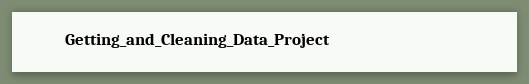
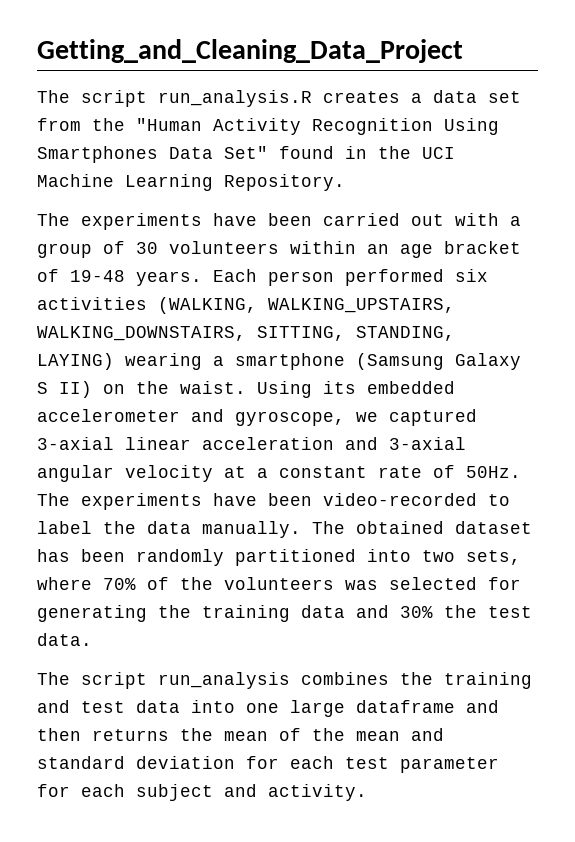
(330, 40) none -> [37,90,521,107] [37,118,499,135] [37,146,455,163] [37,174,345,191] [37,213,521,230] [37,241,521,258] [37,269,488,286] [37,297,455,314] [37,326,455,341] [37,353,521,370] [37,381,455,398] [37,409,477,426] [37,437,466,450] [37,465,521,482] [37,493,510,510] [37,521,532,538] [37,549,521,566] [37,577,521,590] [37,605,532,622] [37,633,92,646] [37,672,532,689] [37,700,499,717] [37,728,444,741] [37,756,499,773] [37,784,367,801] // The script run_analysis.R creates a data set from the "Human Activity Recognition Using Smartphones Data Set" found in the UCI Machine Learning Repository. // The experiments have been carried out with a group of 30 volunteers within an age bracket of 19-48 years. Each person performed six activities (WALKING, WALKING_UPSTAIRS, WALKING_DOWNSTAIRS, SITTING, STANDING, LAYING) wearing a smartphone (Samsung Galaxy S II) on the waist. Using its embedded accelerometer and gyroscope, we captured 3-axial linear acceleration and 3-axial angular velocity at a constant rate of 50Hz. The experiments have been video-recorded to label the data manually. The obtained dataset has been randomly partitioned into two sets, where 70% of the volunteers was selected for generating the training data and 30% the test data. // The script run_analysis combines the training and test data into one large dataframe and then returns the mean of the mean and standard deviation for each test parameter for each subject and activity.

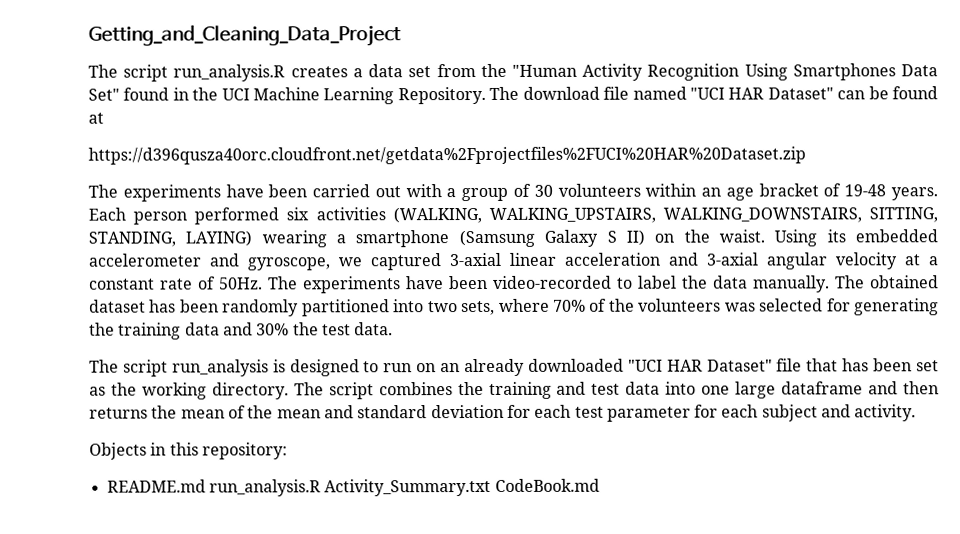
(345, 182) none -> [489,86,938,100] [88,112,104,124] [88,146,806,165] The download file named "UCI HAR Dataset" can be found at // https://d396qusza40orc.cloudfront.net/getdata%2Fprojectfiles%2FUCI%20HAR%20Dataset.zip
(290, 680) none -> [272,358,940,377] [89,382,374,400] is designed to run on an already downloaded "UCI HAR Dataset" file that has been set as the working directory. The script
(367, 792) none -> [89,442,288,460] [106,478,600,497] // Objects in this repository: // README.md run_analysis.R Activity_Summary.txt CodeBook.md

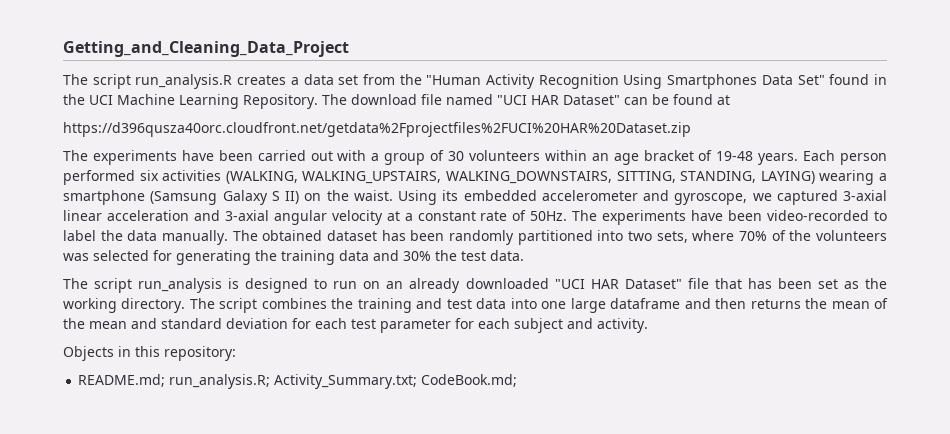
[106,478,600,497] README.md run_analysis.R Activity_Summary.txt CodeBook.md -> [78,374,518,389] README.md; run_analysis.R; Activity_Summary.txt; CodeBook.md;

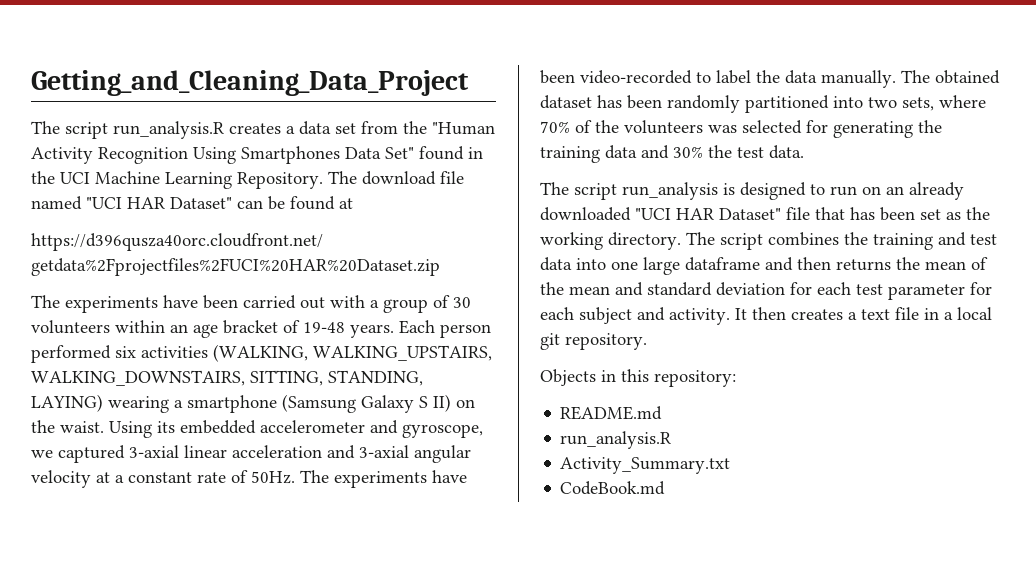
(648, 325) none -> [735,307,992,320] [540,333,647,350] It then creates a text file in a local git repository.
[78,374,518,389] README.md; run_analysis.R; Activity_Summary.txt; CodeBook.md; -> [560,406,663,420] [560,431,672,449] [560,457,731,474] [560,481,666,495] README.md // run_analysis.R // Activity_Summary.txt // CodeBook.md

